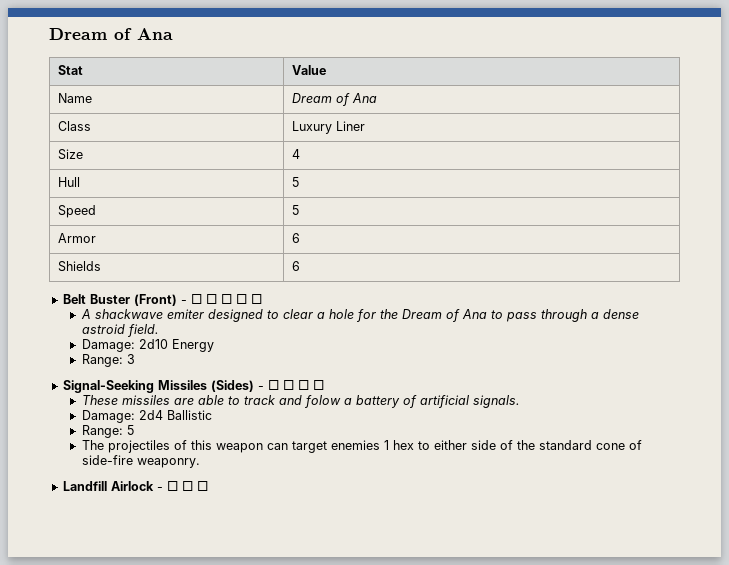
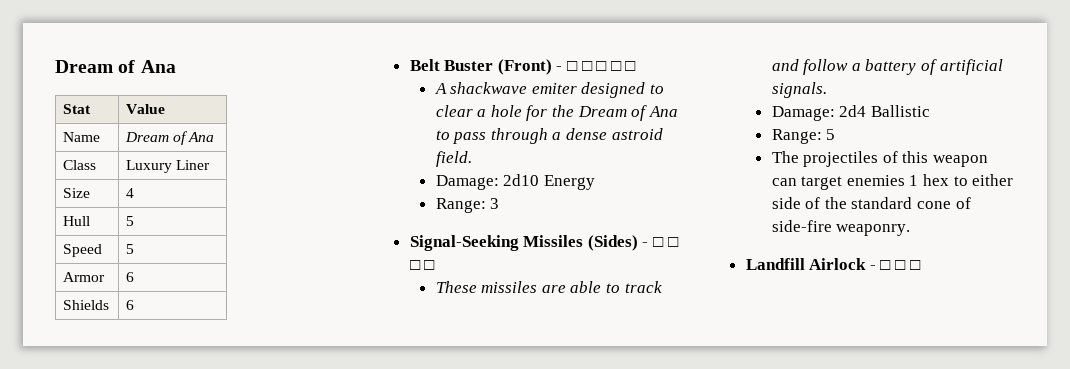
[303,395,341,408] folow -> [803,59,849,75] follow

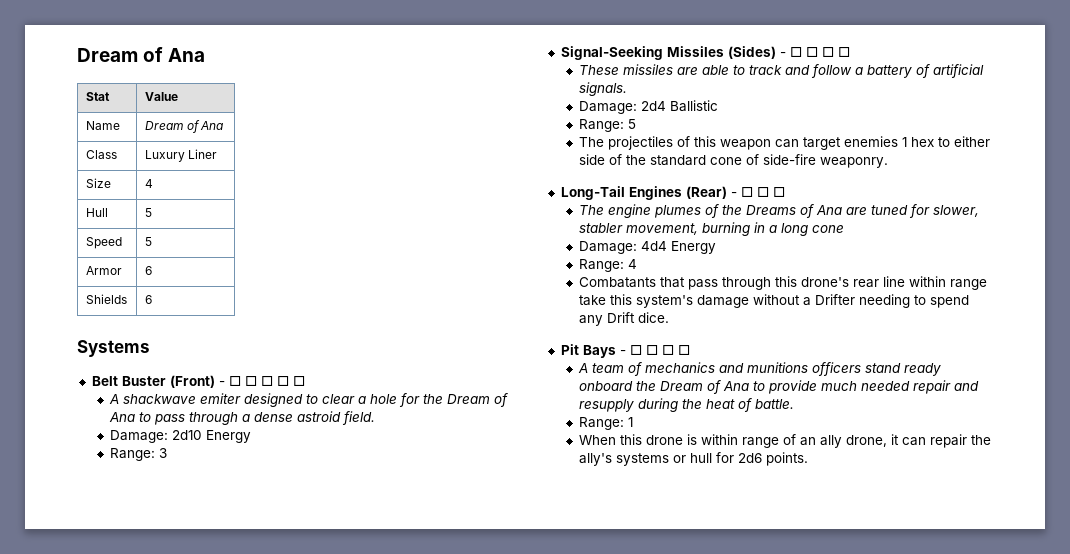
(135, 305) none -> [77,340,150,357] // Systems
[745,258,921,270] Landfill Airlock - □ □ □ -> [560,186,785,200] [578,204,979,218] [578,222,844,236] [578,241,716,254] [578,259,637,272] [578,276,987,290] [578,294,969,308] [578,312,669,326] [560,344,690,358] [577,362,941,376] [578,380,979,394] [578,398,794,412] [578,417,633,430] [578,434,991,448] [578,452,808,466] Long-Tail Engines (Rear) - □ □ □ // The engine plumes of the Dreams of Ana are tuned for slower, stabler movement, burning in a long cone // Damage: 4d4 Energy // Range: 4 // Combatants that pass through this drone's rear line within range take this system's damage without a Drifter needing to spend any Drift dice. // Pit Bays - □ □ □ □ // A team of mechanics and munitions officers stand ready onboard the Dream of Ana to provide much needed repair and resupply during the heat of battle. // Range: 1 // When this drone is within range of an ally drone, it can repair the ally's systems or hull for 2d6 points.

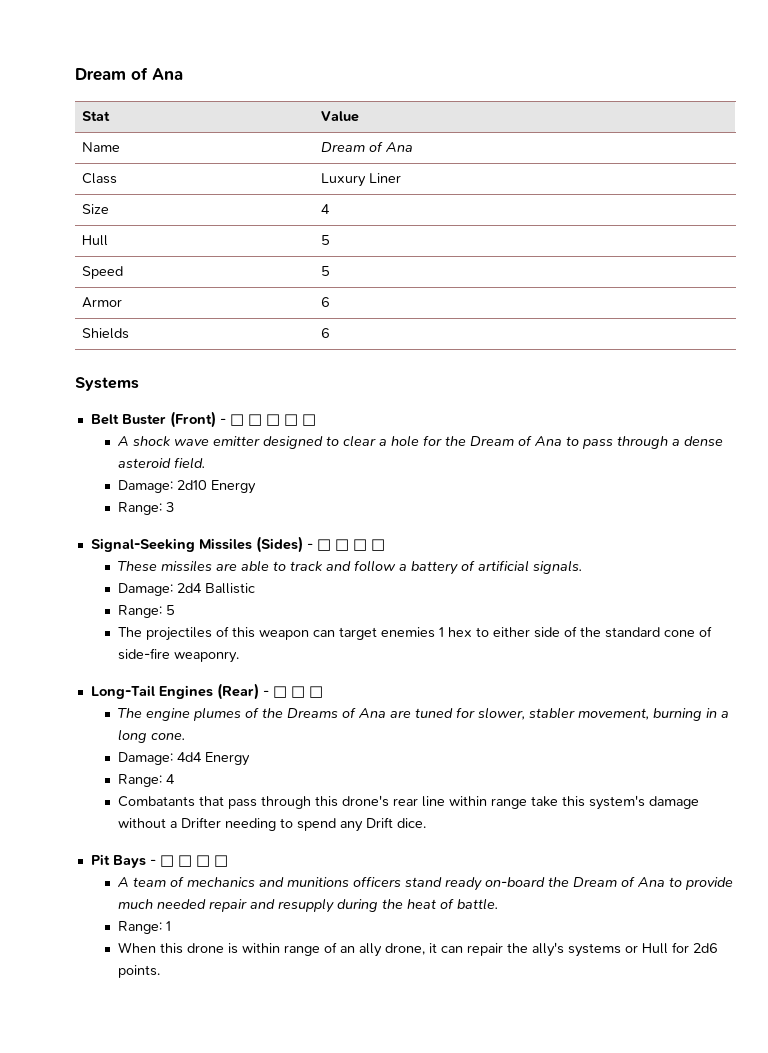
[122,393,241,404] shackwave emiter -> [133,436,261,446] shock wave emitter
[296,411,341,422] astroid -> [118,458,172,468] asteroid
[811,225,844,233] cone -> [151,732,186,740] cone.
[578,381,633,391] onboard -> [485,877,546,887] on-board
[689,453,712,463] hull -> [642,943,669,954] Hull

